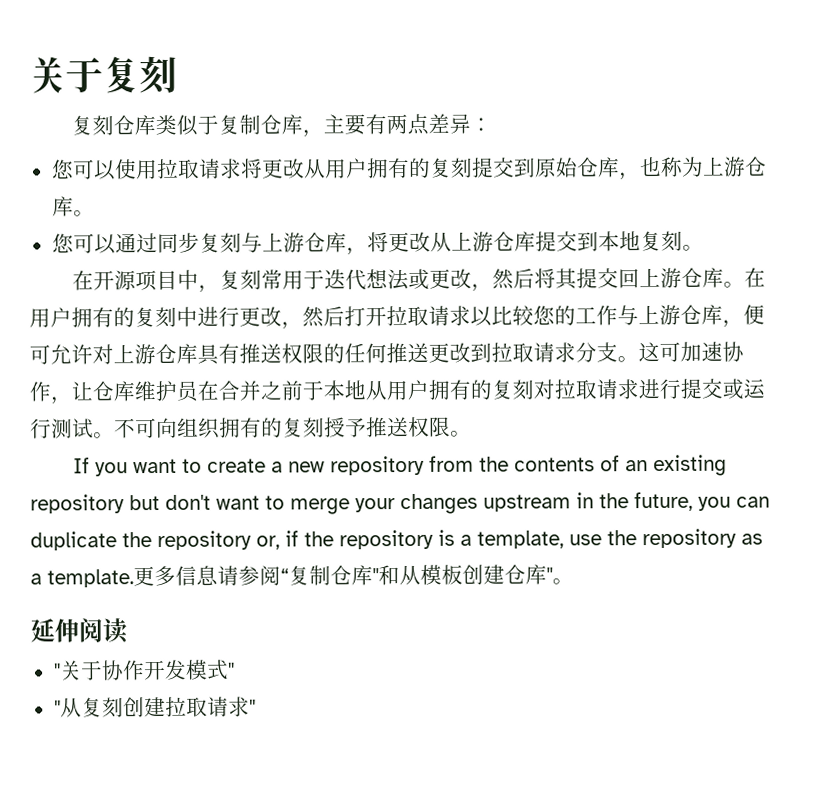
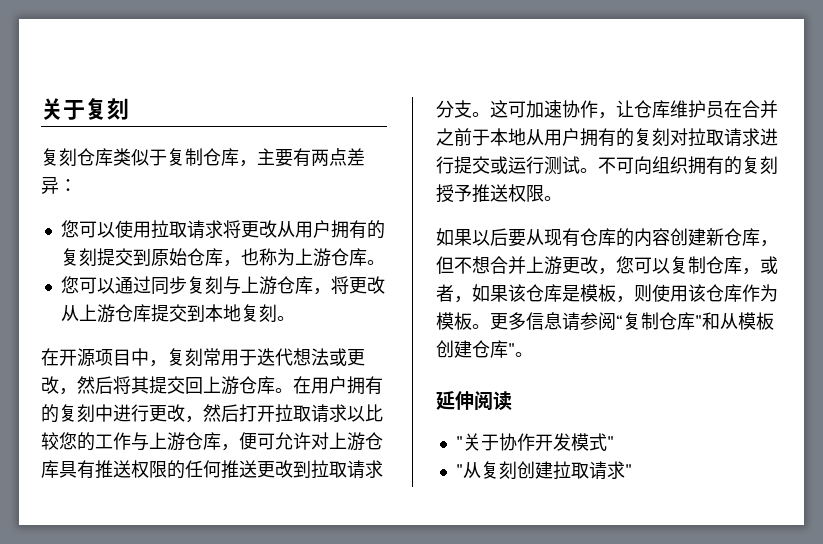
[72,454,727,477] [30,491,770,515] [30,528,763,551] [30,569,134,588] If you want to create a new repository from the contents of an existing repository but don't want to merge your changes upstream in the future, you can duplicate the repository or, if the repository is a template, use the repository as a template. -> [436,228,778,247] [436,256,778,275] [436,284,778,303] [436,312,490,330] 如果以后要从现有仓库的内容创建新仓库，但不想合并上游更改，您可以复制仓库，或者，如果该仓库是模板，则使用该仓库作为模板。

